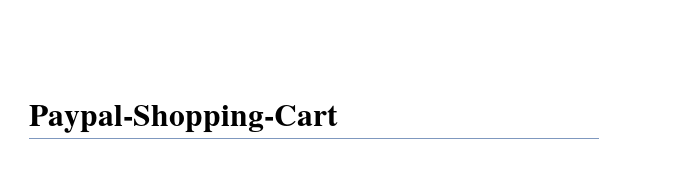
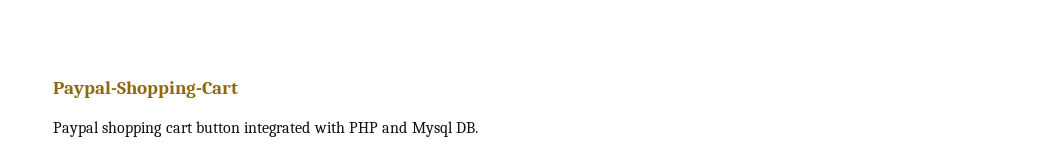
(338, 119) none -> [53,121,478,137] // Paypal shopping cart button integrated with PHP and Mysql DB.

